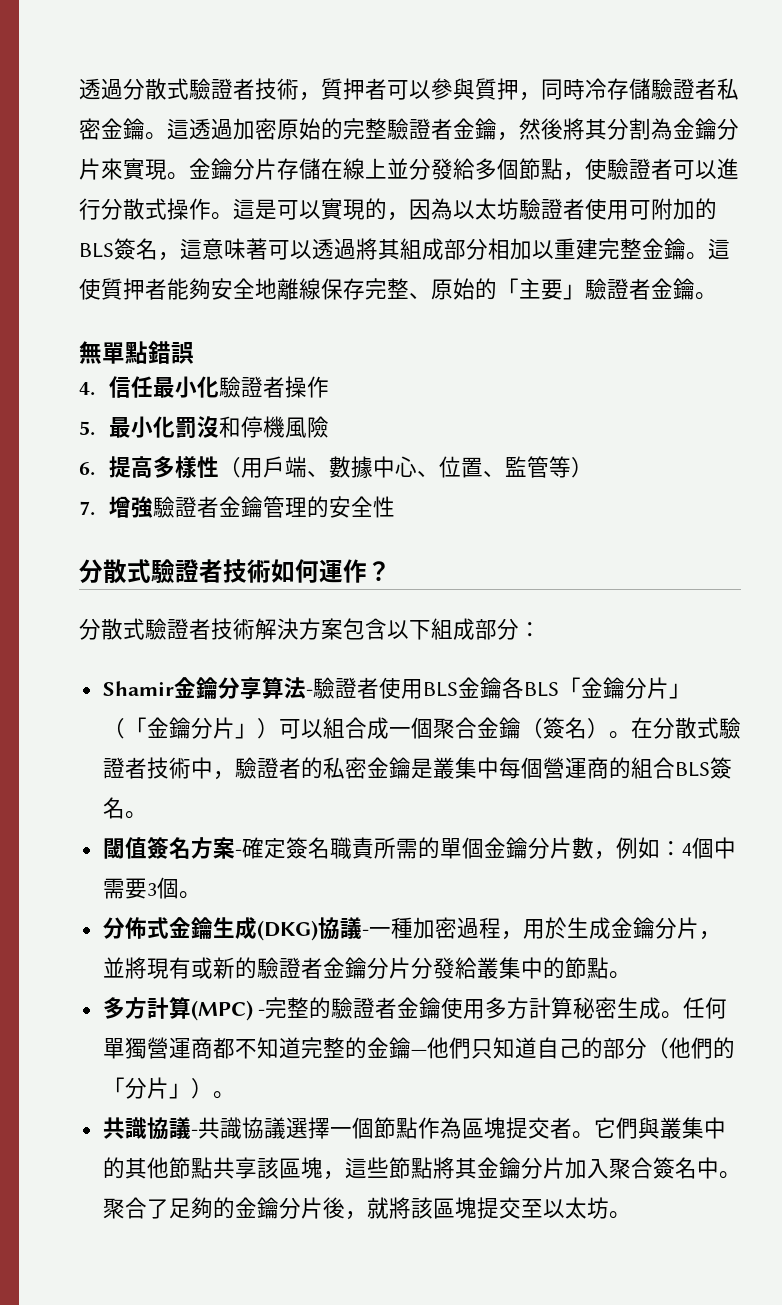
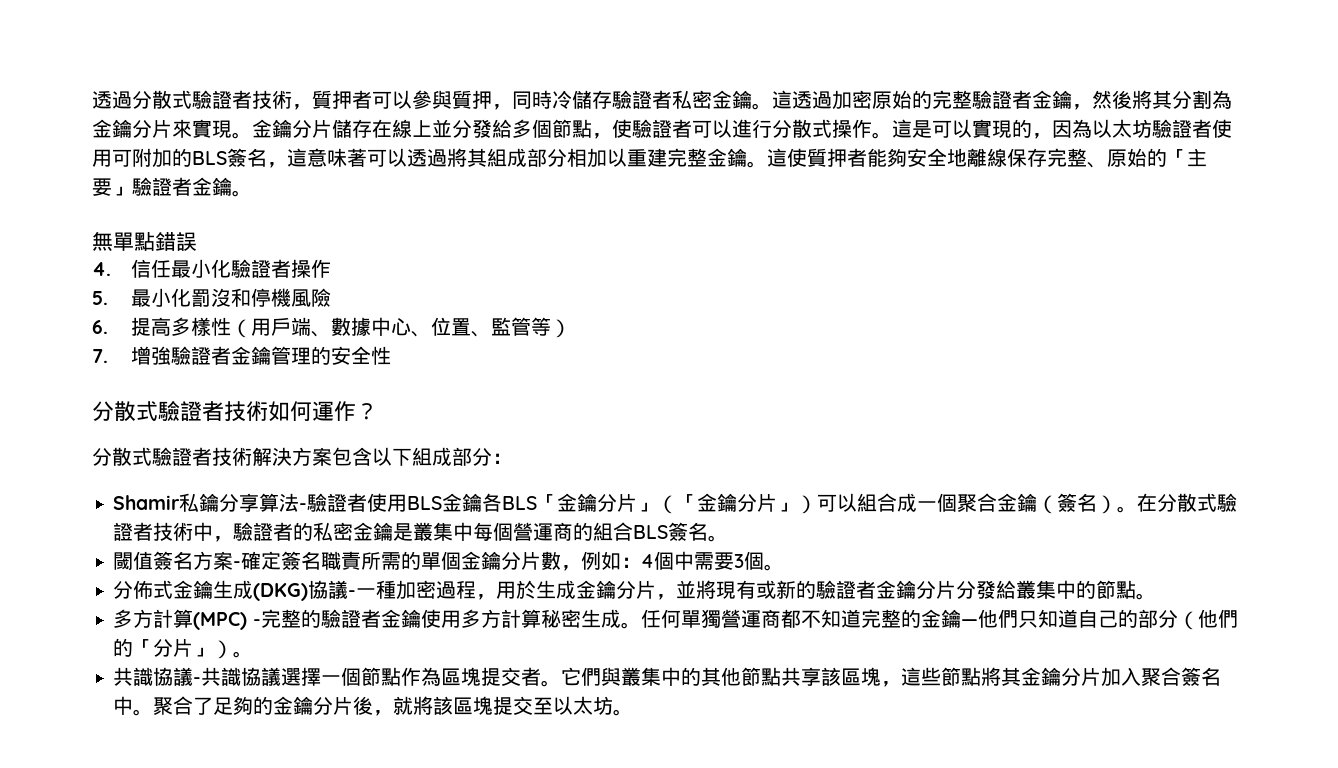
[607,78,651,100] 存儲 -> [572,90,612,109] 儲存
[277,158,321,180] 存儲 -> [332,119,372,138] 儲存
[173,677,196,698] 金 -> [179,493,200,512] 私

